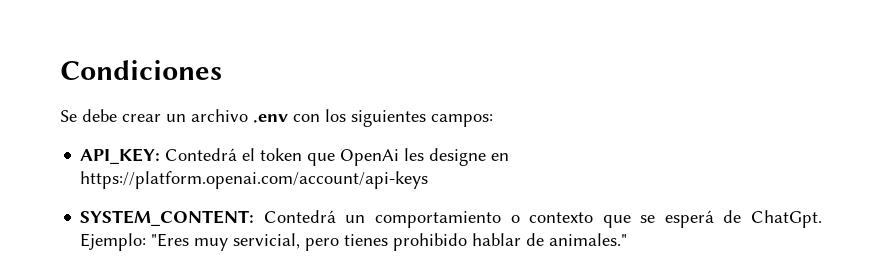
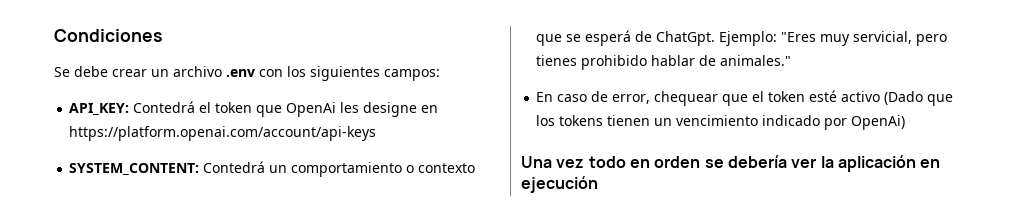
(628, 239) none -> [536,90,954,106] [536,115,906,130] [521,155,941,172] [521,176,598,193] // En caso de error, chequear que el token esté activo (Dado que los tokens tienen un vencimiento indicado por OpenAi) // Una vez todo en orden se debería ver la aplicación en ejecución

